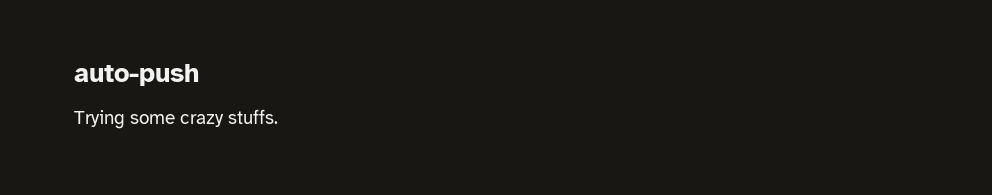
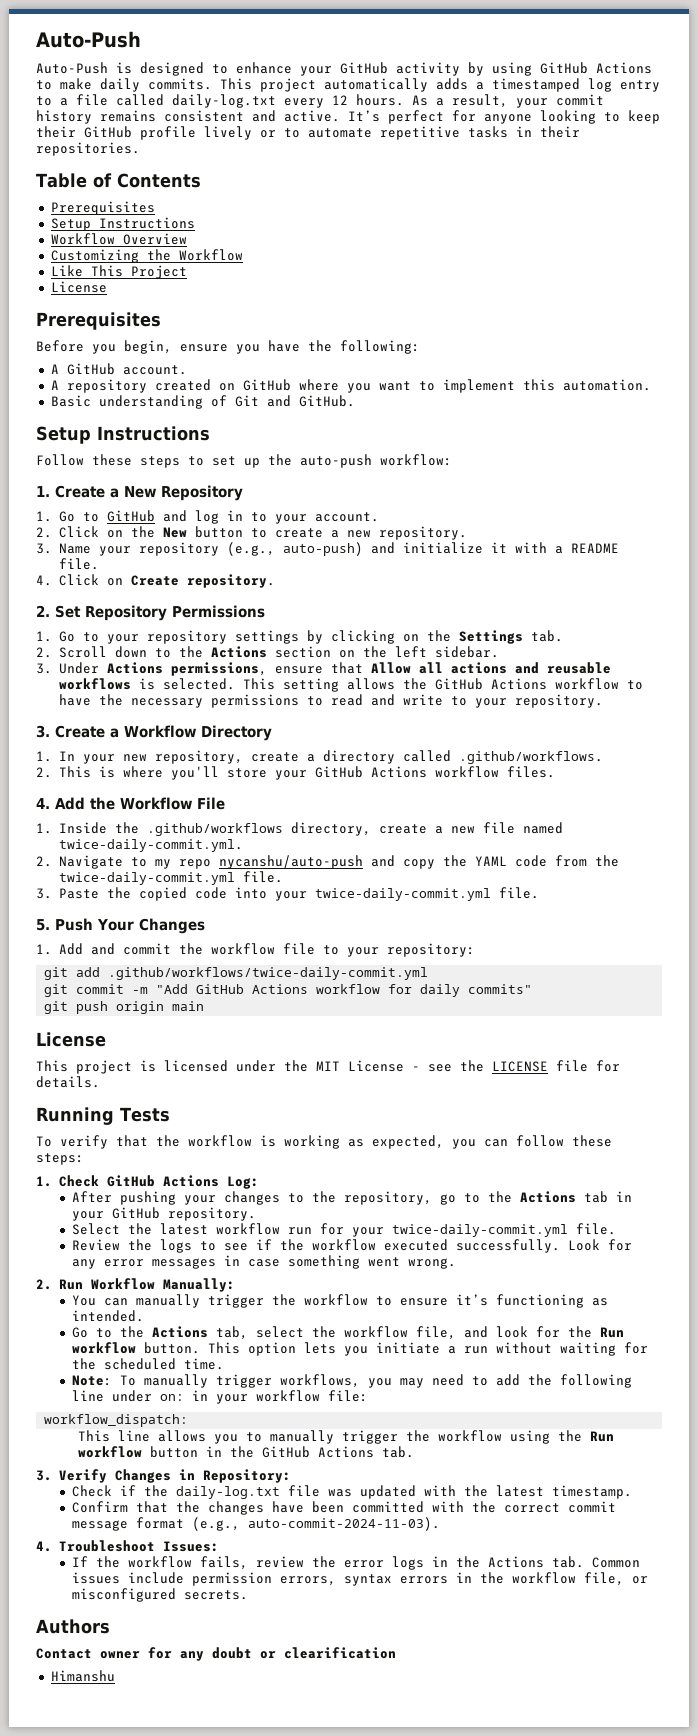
[74,64,199,86] [74,109,279,129] auto-push // Trying some crazy stuffs. -> [36,31,141,48] [36,62,652,76] [36,78,660,92] [36,94,604,108] [36,110,660,124] [36,126,580,140] [36,142,140,156] [36,173,201,188] [50,201,155,215] [50,217,195,231] [50,233,187,245] [50,249,243,263] [50,265,187,279] [50,281,107,293] [36,312,161,330] [36,340,420,354] [50,363,187,375] [50,379,651,393] [50,395,355,409] [36,426,210,444] [36,454,452,468] [36,485,243,501] [36,510,379,524] [36,526,467,540] [36,542,619,556] [58,558,99,570] [36,574,275,588] [36,605,265,621] [36,630,563,644] [36,646,499,658] [36,662,611,676] [58,678,643,692] [58,694,603,708] [36,725,272,741] [36,750,603,764] [36,766,555,780] [36,797,225,810] [36,822,563,836] [58,839,243,852] [36,855,619,869] [58,871,283,885] [36,887,539,901] [36,918,205,934] [36,943,475,957] [44,967,429,980] [44,984,533,997] [44,1001,205,1014] [36,1032,106,1047] [36,1060,620,1074] [36,1076,100,1088] [36,1107,170,1125] [36,1135,612,1149] [36,1153,84,1165] [36,1175,259,1189] [71,1191,632,1205] [71,1207,256,1221] [71,1223,616,1237] [71,1239,632,1253] [71,1255,456,1269] [36,1278,235,1292] [71,1294,608,1308] [71,1310,144,1322] [71,1326,624,1340] [71,1342,648,1356] [71,1358,224,1370] [71,1374,632,1388] [71,1390,368,1404] [44,1414,189,1427] [78,1430,615,1444] [78,1446,415,1458] [36,1469,291,1483] [71,1485,632,1499] [71,1501,616,1515] [71,1517,440,1531] [36,1540,219,1552] [71,1556,640,1570] [71,1572,648,1586] [71,1588,248,1602] [36,1619,110,1634] [36,1647,396,1661] [50,1670,115,1682] Auto-Push // Auto-Push is designed to enhance your GitHub activity by using GitHub Actions to make daily commits. This project automatically adds a timestamped log entry to a file called daily-log.txt every 12 hours. As a result, your commit history remains consistent and active. It’s perfect for anyone looking to keep their GitHub profile lively or to automate repetitive tasks in their repositories. // Table of Contents // Prerequisites // Setup Instructions // Workflow Overview // Customizing the Workflow // Like This Project // License // Prerequisites // Before you begin, ensure you have the following: // A GitHub account. // A repository created on GitHub where you want to implement this automation. // Basic understanding of Git and GitHub. // Setup Instructions // Follow these steps to set up the auto-push workflow: // 1. Create a New Repository // 1. Go to GitHub and log in to your account. // 2. Click on the New button to create a new repository. // 3. Name your repository (e.g., auto-push) and initialize it with a README file. // 4. Click on Create repository. // 2. Set Repository Permissions // 1. Go to your repository settings by clicking on the Settings tab. // 2. Scroll down to the Actions section on the left sidebar. // 3. Under Actions permissions, ensure that Allow all actions and reusable workflows is selected. This setting allows the GitHub Actions workflow to have the necessary permissions to read and write to your repository. // 3. Create a Workflow Directory // 1. In your new repository, create a directory called .github/workflows. // 2. This is where you'll store your GitHub Actions workflow files. // 4. Add the Workflow File // 1. Inside the .github/workflows directory, create a new file named twice-daily-commit.yml. // 2. Navigate to my repo nycanshu/auto-push and copy the YAML code from the twice-daily-commit.yml file. // 3. Paste the copied code into your twice-daily-commit.yml file. // 5. Push Your Changes // 1. Add and commit the workflow file to your repository: // git add .github/workflows/twice-daily-commit.yml // git commit -m "Add GitHub Actions workflow for daily commits" // git push origin main // License // This project is licensed under the MIT License - see the LICENSE file for details. // Running Tests // To verify that the workflow is working as expected, you can follow these steps: // 1. Check GitHub Actions Log: // After pushing your changes to the repository, go to the Actions tab in your GitHub repository. // Select the latest workflow run for your twice-daily-commit.yml file. // Review the logs to see if the workflow executed successfully. Look for any error messages in case something went wrong. // 2. Run Workflow Manually: // You can manually trigger the workflow to ensure it’s functioning as intended. // Go to the Actions tab, select the workflow file, and look for the Run workflow button. This option lets you initiate a run without waiting for the scheduled time. // Note: To manually trigger workflows, you may need to add the following line under on: in your workflow file: // workflow_dispatch: // This line allows you to manually trigger the workflow using the Run workflow button in the GitHub Actions tab. // 3. Verify Changes in Repository: // Check if the daily-log.txt file was updated with the latest timestamp. // Confirm that the changes have been committed with the correct commit message format (e.g., auto-commit-2024-11-03). // 4. Troubleshoot Issues: // If the workflow fails, review the error logs in the Actions tab. Common issues include permission errors, syntax errors in the workflow file, or misconfigured secrets. // Authors // Contact owner for any doubt or clearification // Himanshu

